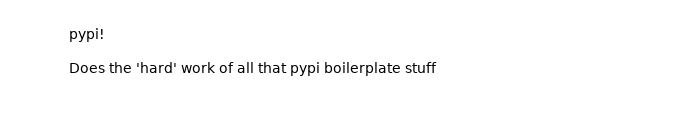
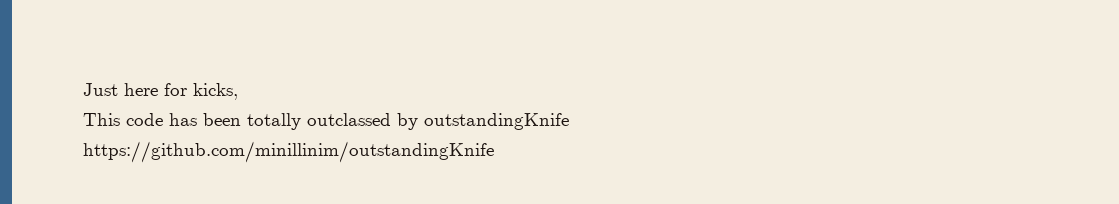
[69,28,105,42] [69,62,437,76] pypi! // Does the 'hard' work of all that pypi boilerplate stuff -> [83,83,238,100] [83,113,569,130] [83,141,494,163] Just here for kicks, // This code has been totally outclassed by outstandingKnife // https://github.com/minillinim/outstandingKnife

